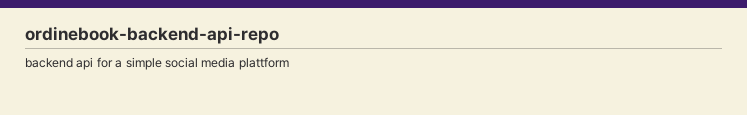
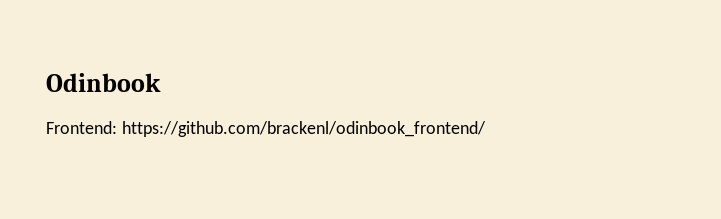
[25,26,279,44] [25,57,289,70] ordinebook-backend-api-repo // backend api for a simple social media plattform -> [46,73,161,92] [46,121,486,137] Odinbook // Frontend: https://github.com/brackenl/odinbook_frontend/

